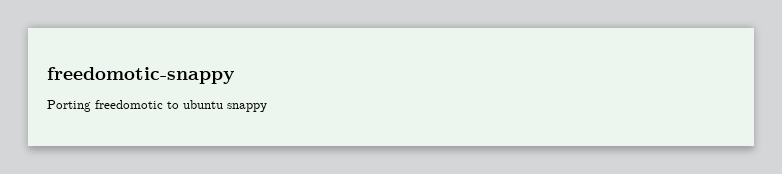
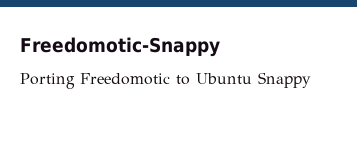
[47,67,235,84] freedomotic-snappy -> [20,37,220,57] Freedomotic-Snappy
[95,100,267,112] freedomotic to ubuntu snappy -> [80,72,311,88] Freedomotic to Ubuntu Snappy

